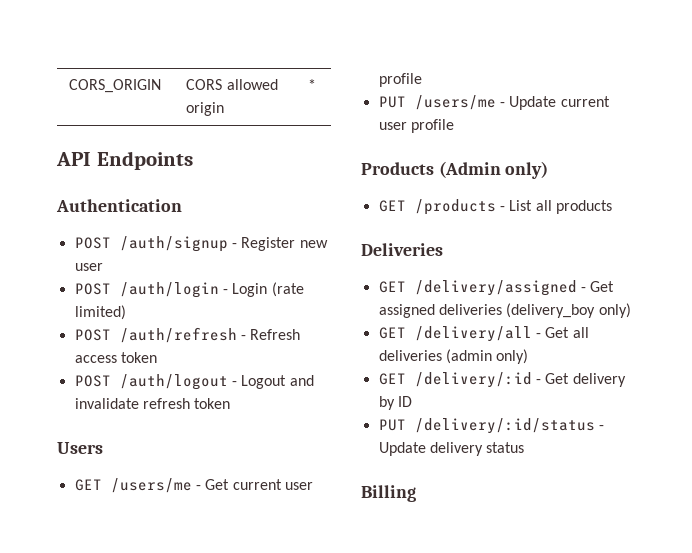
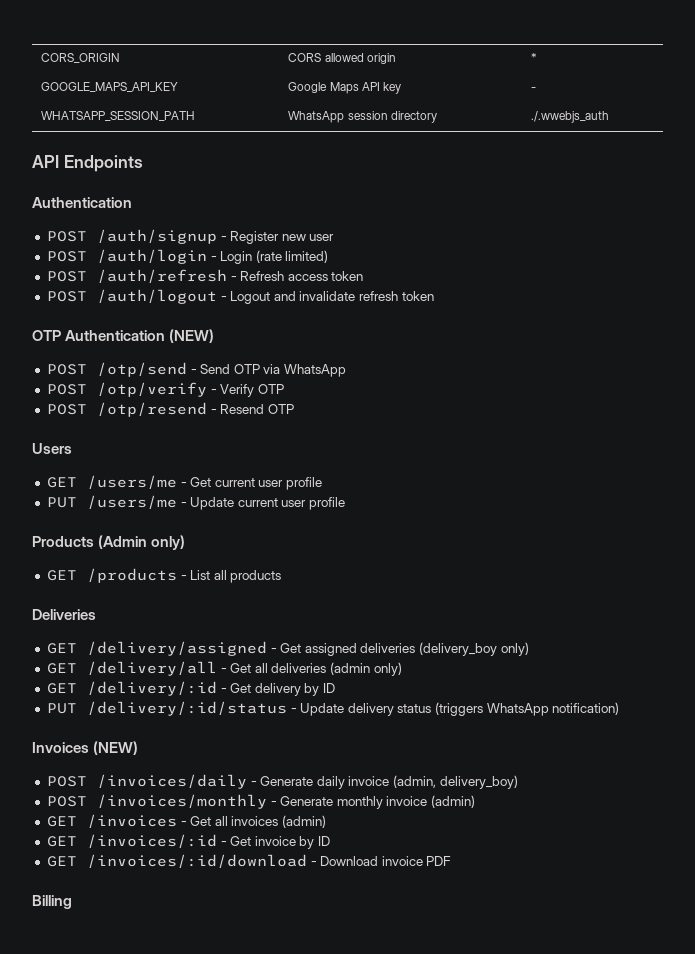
(317, 84) none -> [41,82,179,92] [288,82,402,94] [531,87,537,91] [41,111,196,121] [288,111,437,123] [531,111,610,123] // GOOGLE_MAPS_API_KEY | Google Maps API key | - // WHATSAPP_SESSION_PATH | WhatsApp session directory | ./.wwebjs_auth
(231, 403) none -> [32,329,215,343] [46,362,347,377] [46,382,284,397] [46,402,294,417] // OTP Authentication (NEW) // POST /otp/send - Send OTP via WhatsApp // POST /otp/verify - Verify OTP // POST /otp/resend - Resend OTP
(525, 447) none -> [435,702,620,716] [32,741,139,755] [46,774,518,789] [46,794,476,809] [46,814,327,828] [46,834,331,849] [46,854,452,868] (triggers WhatsApp notification) // Invoices (NEW) // POST /invoices/daily - Generate daily invoice (admin, delivery_boy) // POST /invoices/monthly - Generate monthly invoice (admin) // GET /invoices - Get all invoices (admin) // GET /invoices/:id - Get invoice by ID // GET /invoices/:id/download - Download invoice PDF

